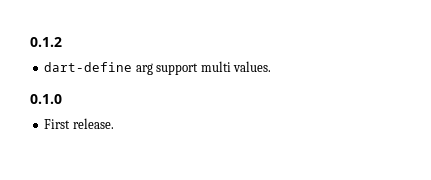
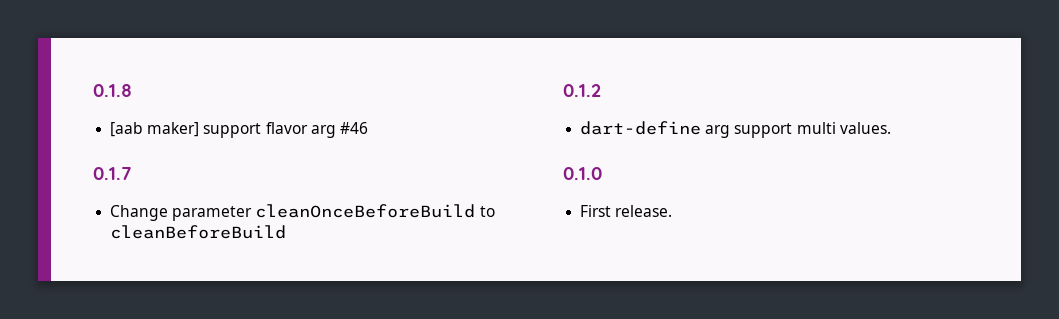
(30, 42) none -> [93,84,132,97] [110,122,368,138] [93,167,132,180] [110,204,495,221] [110,225,287,239] 0.1.8 // [aab maker] support flavor arg #46 // 0.1.7 // Change parameter cleanOnceBeforeBuild to cleanBeforeBuild //

